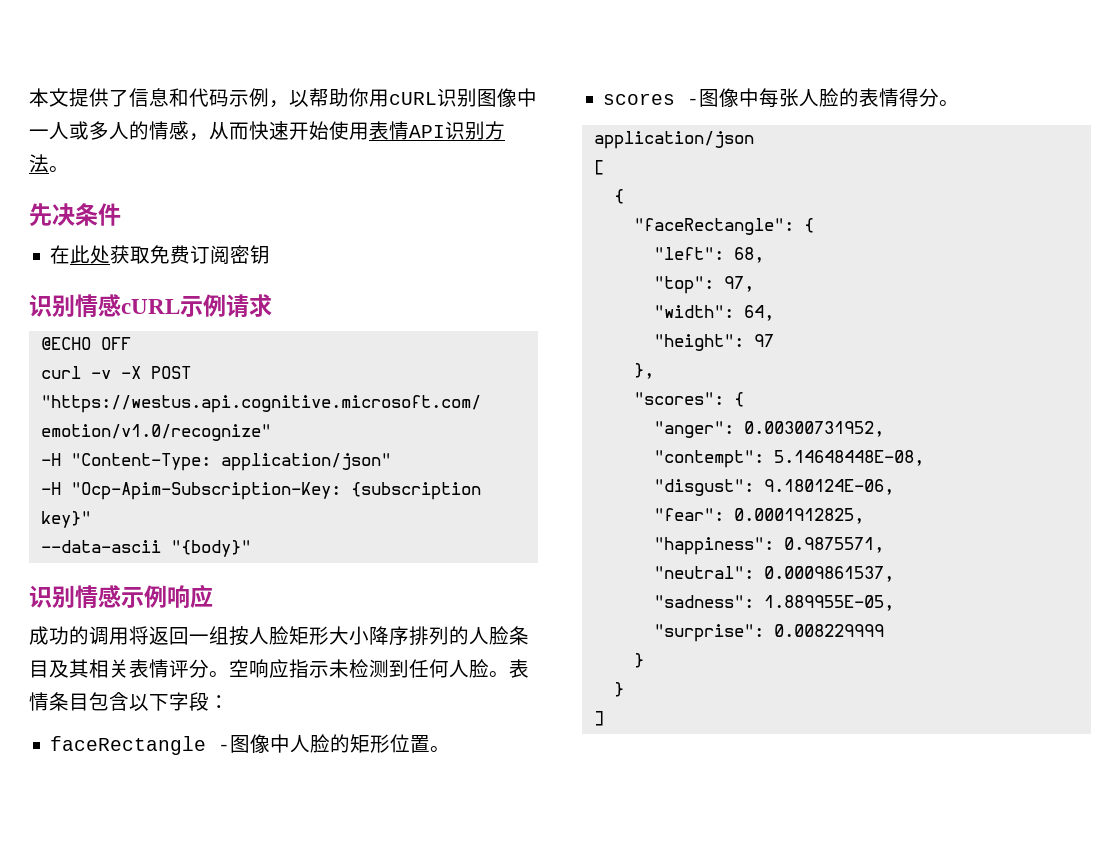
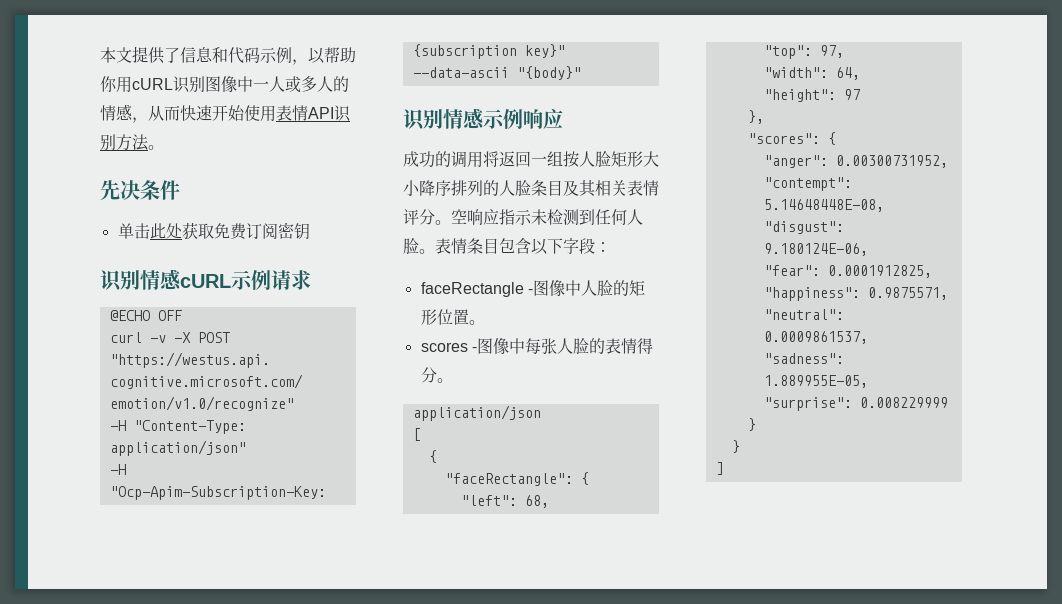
[50,245,71,264] 在 -> [117,223,150,239] 单击

